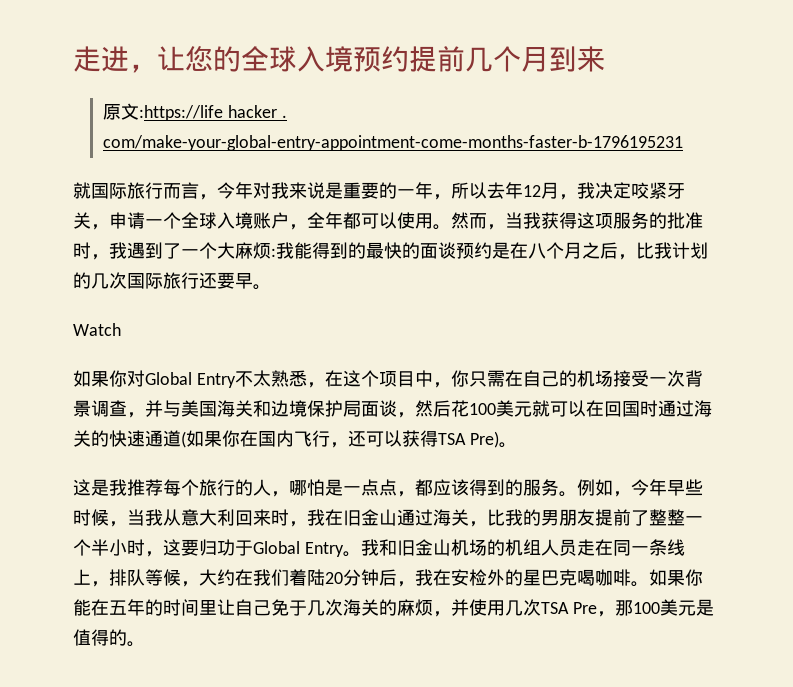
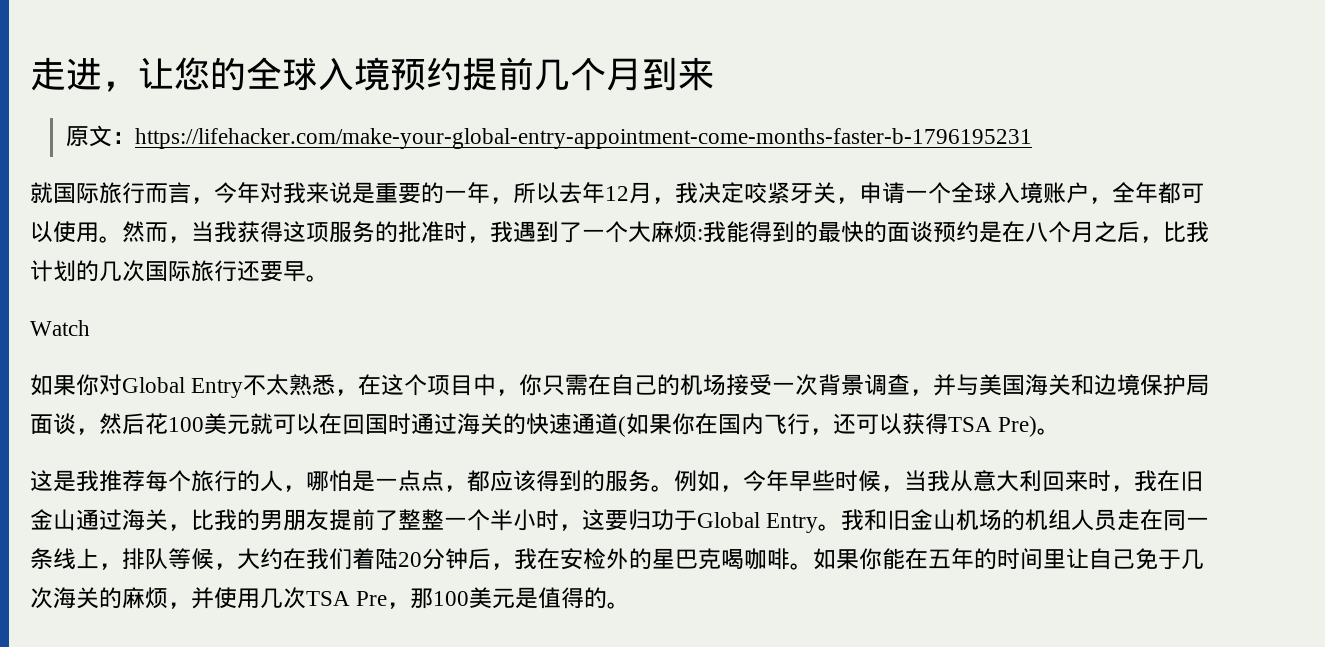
[138,105,287,121] [102,135,683,151] :https://life hacker . com/make-your-global-entry-appointment-come-months-faster-b-1796195231 -> [111,128,1032,149] ：https://lifehacker.com/make-your-global-entry-appointment-come-months-faster-b-1796195231

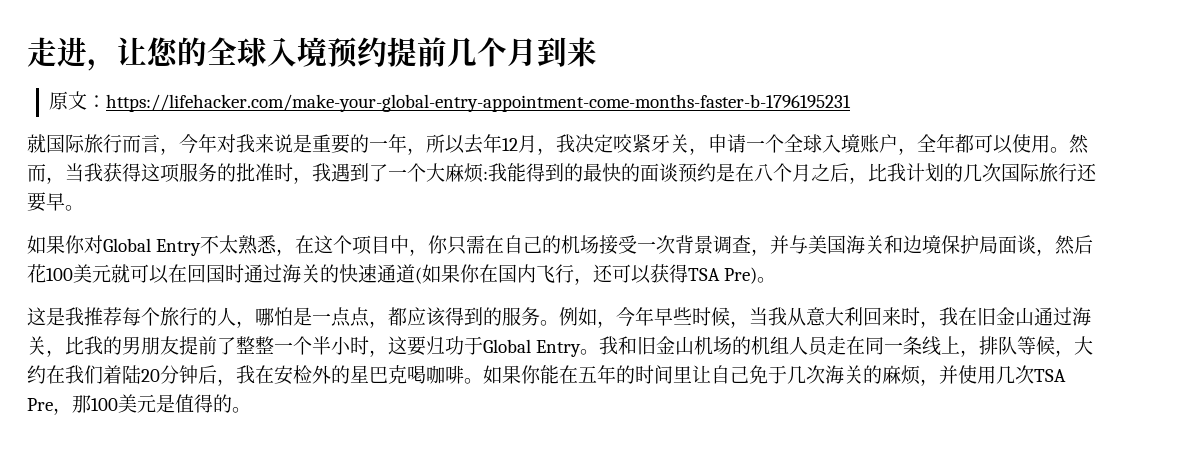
[30,320,90,336] // Watch -> (84, 208) none

